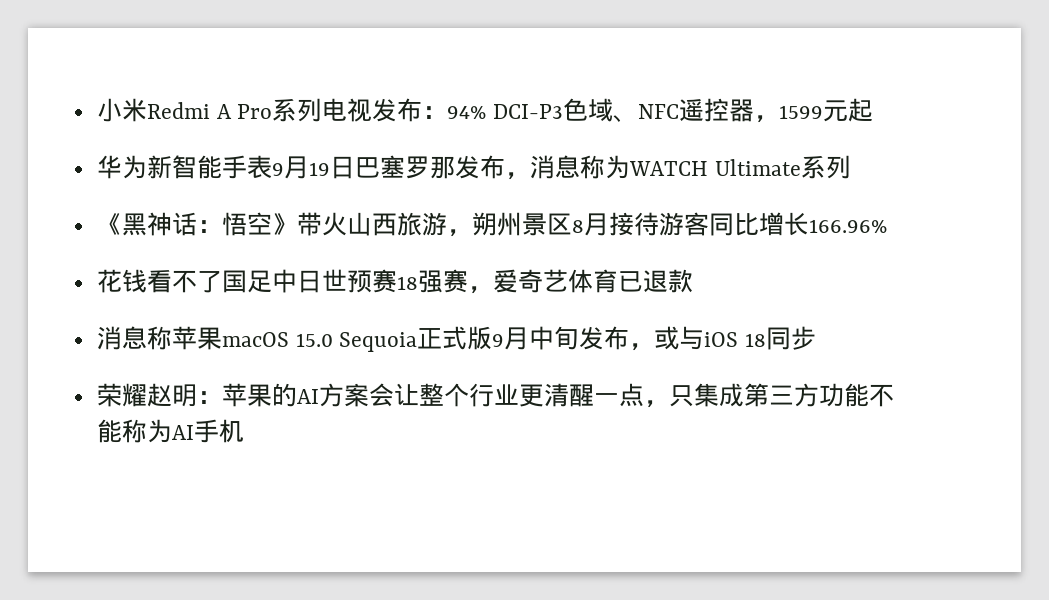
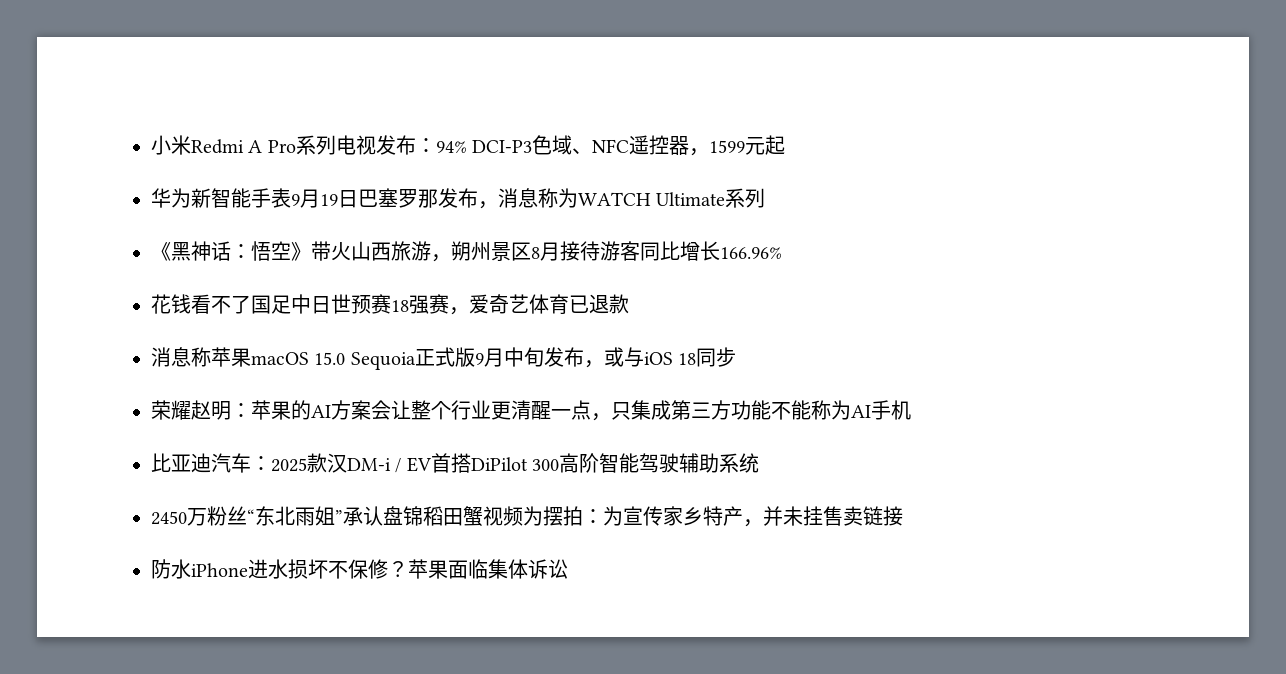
(244, 431) none -> [151,453,760,473] [151,506,903,527] [151,559,568,579] // 比亚迪汽车：2025款汉DM-i / EV首搭DiPilot 300高阶智能驾驶辅助系统 // 2450万粉丝“东北雨姐”承认盘锦稻田蟹视频为摆拍：为宣传家乡特产，并未挂售卖链接 // 防水iPhone进水损坏不保修？苹果面临集体诉讼

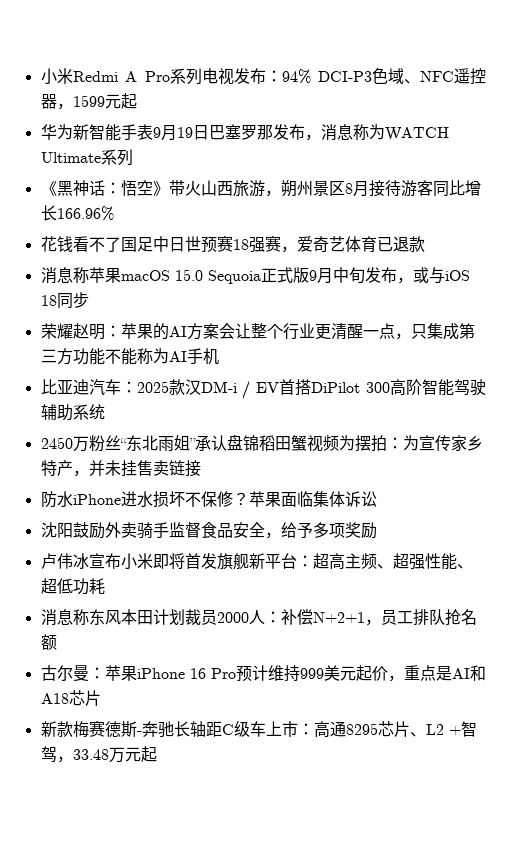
(568, 569) none -> [40,522,377,539] [40,553,473,570] [40,578,105,595] [40,609,477,626] [40,634,57,650] [40,665,486,682] [40,690,101,706] [40,720,477,738] [40,746,157,763] // 沈阳鼓励外卖骑手监督食品安全，给予多项奖励 // 卢伟冰宣布小米即将首发旗舰新平台：超高主频、超强性能、超低功耗 // 消息称东风本田计划裁员2000人：补偿N+2+1，员工排队抢名额 // 古尔曼：苹果iPhone 16 Pro预计维持999美元起价，重点是AI和A18芯片 // 新款梅赛德斯-奔驰长轴距C级车上市：高通8295芯片、L2 +智驾，33.48万元起

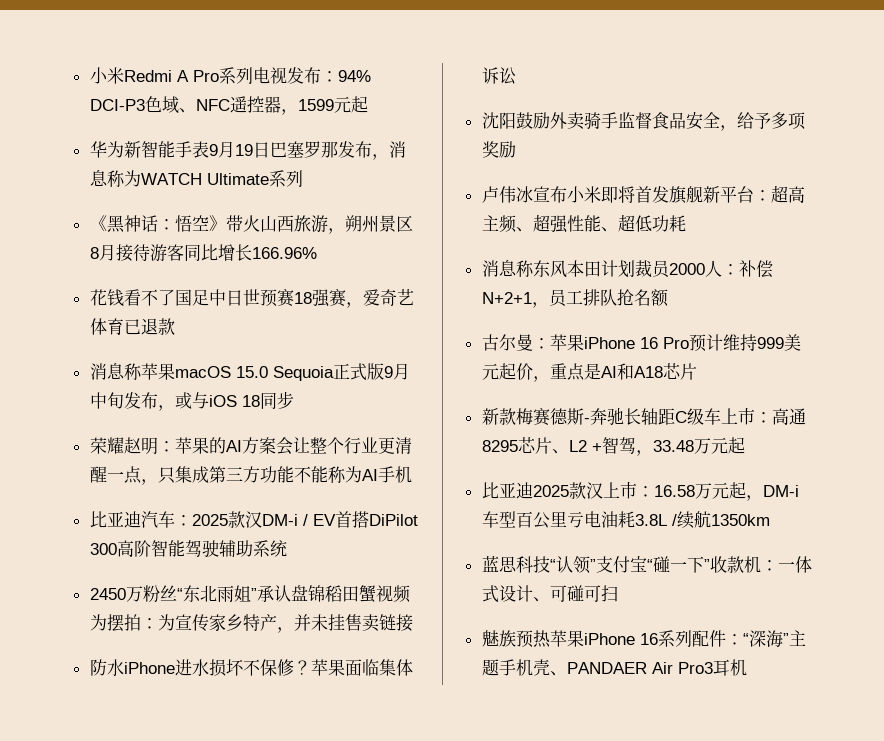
(157, 754) none -> [481,482,799,501] [481,511,770,529] [481,555,812,574] [481,585,618,603] [481,630,806,648] [481,659,747,676] // 比亚迪2025款汉上市：16.58万元起，DM-i车型百公里亏电油耗3.8L /续航1350km // 蓝思科技“认领”支付宝“碰一下”收款机：一体式设计、可碰可扫 // 魅族预热苹果iPhone 16系列配件：“深海”主题手机壳、PANDAER Air Pro3耳机

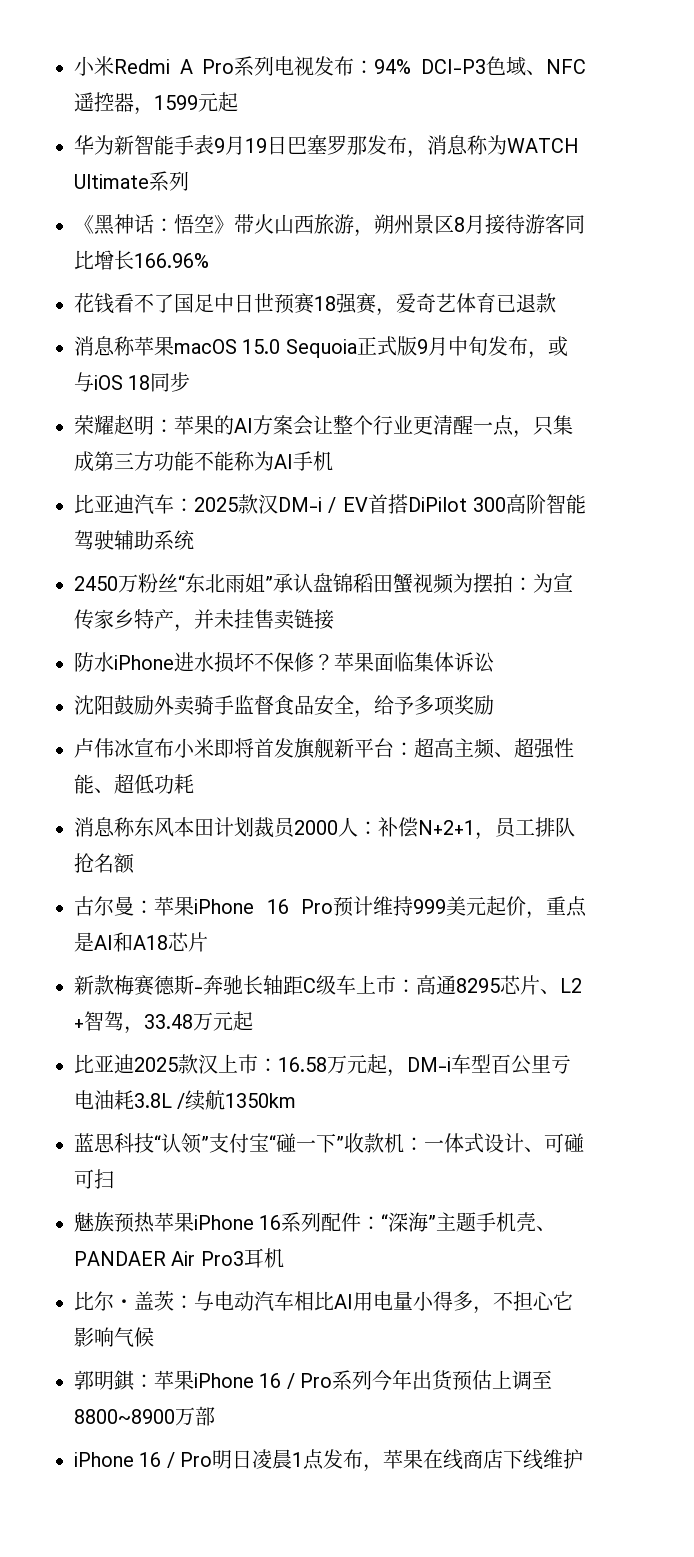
(747, 667) none -> [74,1291,573,1314] [74,1327,154,1347] [74,1370,553,1391] [74,1406,215,1426] [74,1449,584,1472] // 比尔・盖茨：与电动汽车相比AI用电量小得多，不担心它影响气候 // 郭明錤：苹果iPhone 16 / Pro系列今年出货预估上调至8800~8900万部 // iPhone 16 / Pro明日凌晨1点发布，苹果在线商店下线维护

